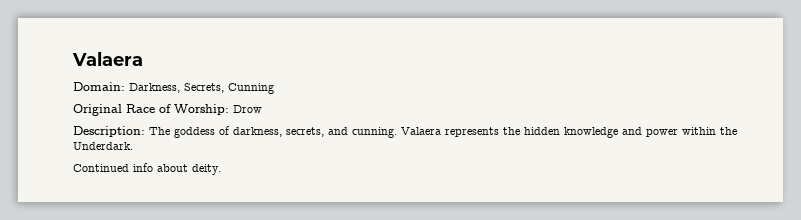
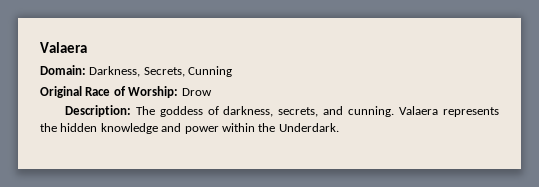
[73,163,221,175] // Continued info about deity. -> (339, 127) none

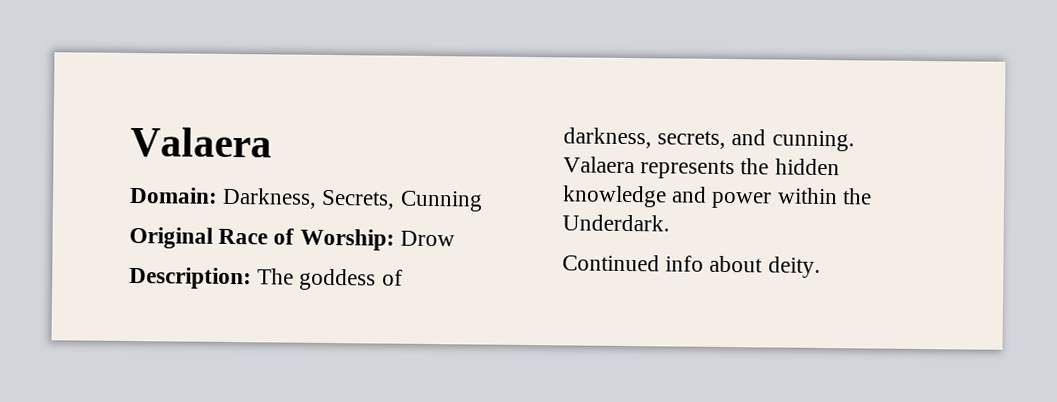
(339, 127) none -> [562,254,821,278] // Continued info about deity.

